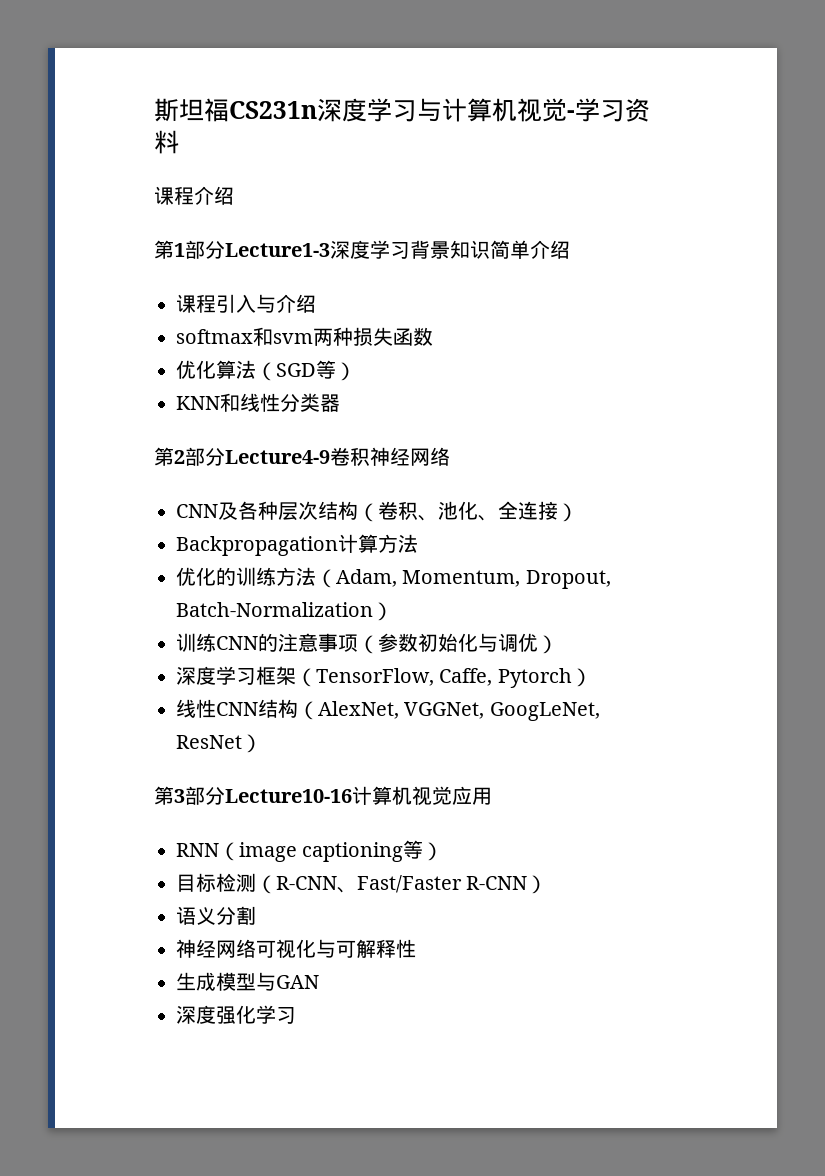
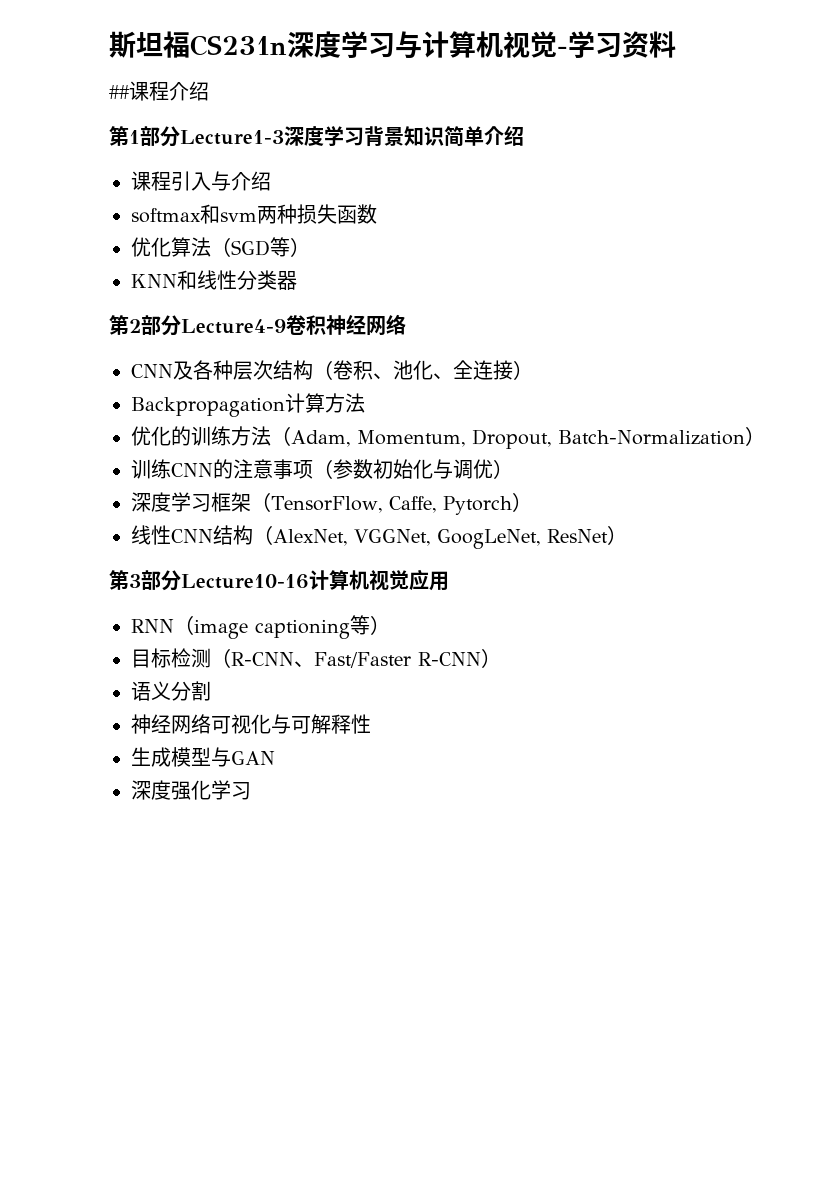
(179, 142) none -> [109,85,130,99] ##

